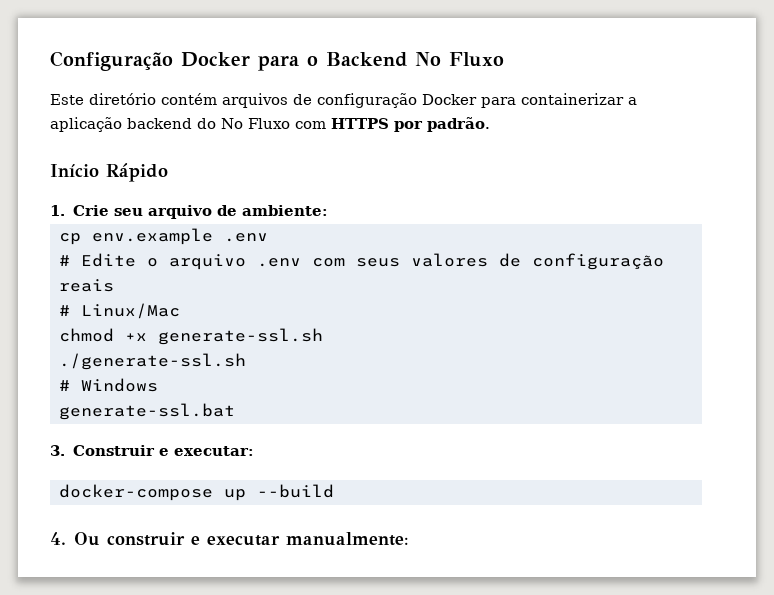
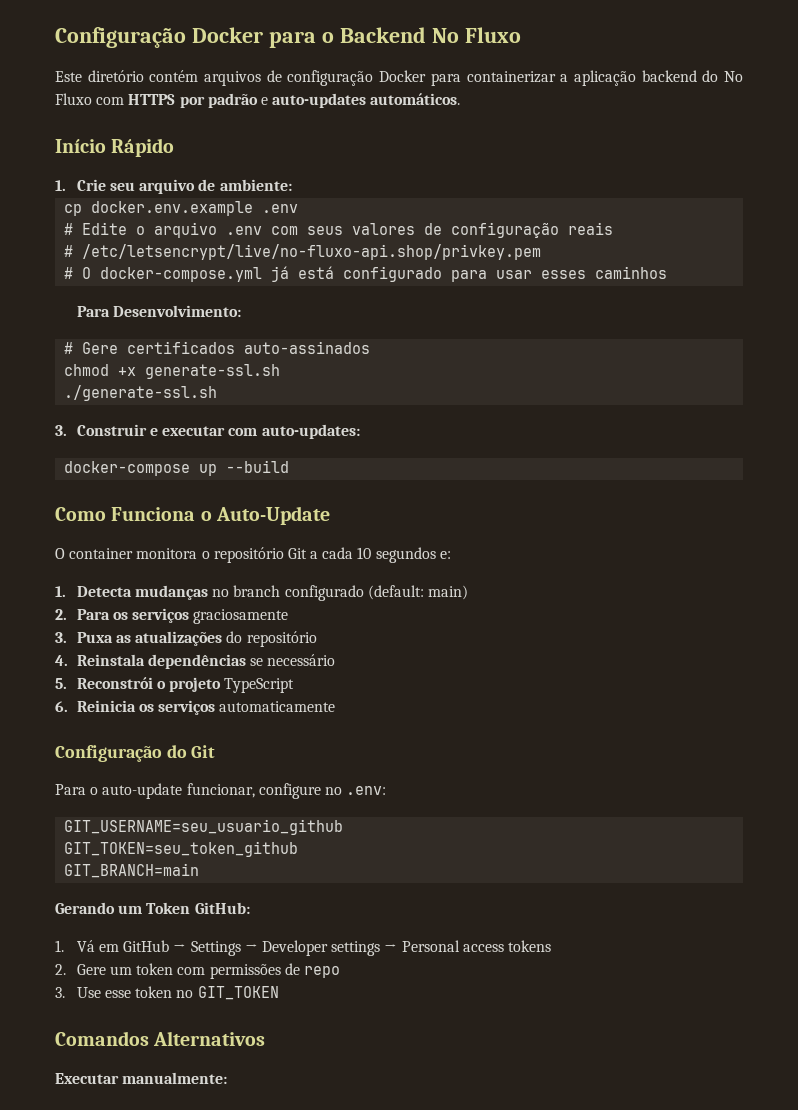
[427,117,490,132] padrão. -> [207,93,461,108] padrão e auto-updates automáticos.
[92,228,213,245] env.example -> [91,201,254,216] docker.env.example
[81,303,180,319] Linux/Mac -> [82,244,542,260] [64,266,668,282] [76,305,242,317] [64,341,371,354] /etc/letsencrypt/live/no-fluxo-api.shop/privkey.pem // # O docker-compose.yml já está configurado para usar esses caminhos // Para Desenvolvimento: // # Gere certificados auto-assinados
[59,378,158,392] [59,403,235,420] // # Windows // generate-ssl.bat -> (218, 393) none
[173,446,254,456] executar: -> [162,424,360,439] executar com auto-updates:
[50,532,280,546] 4. Ou construir e executar -> [55,506,330,525] [55,547,451,563] [55,585,469,601] [55,608,289,624] [55,631,317,647] [55,654,336,669] [55,677,295,693] [55,700,336,715] [55,745,216,762] [55,783,387,799] [64,819,344,835] [64,841,299,857] [64,863,200,878] [55,902,250,914] [55,940,551,956] [55,963,341,979] [55,986,279,1000] [55,1031,266,1046] [55,1073,119,1084] Como Funciona o Auto-Update // O container monitora o repositório Git a cada 10 segundos e: // 1. Detecta mudanças no branch configurado (default: main) // 2. Para os serviços graciosamente // 3. Puxa as atualizações do repositório // 4. Reinstala dependências se necessário // 5. Reconstrói o projeto TypeScript // 6. Reinicia os serviços automaticamente // Configuração do Git // Para o auto-update funcionar, configure no .env: // GIT_USERNAME=seu_usuario_github // GIT_TOKEN=seu_token_github // GIT_BRANCH=main // Gerando um Token GitHub: // 1. Vá em GitHub → Settings → Developer settings → Personal access tokens // 2. Gere um token com permissões de repo // 3. Use esse token no GIT_TOKEN // Comandos Alternativos // Executar

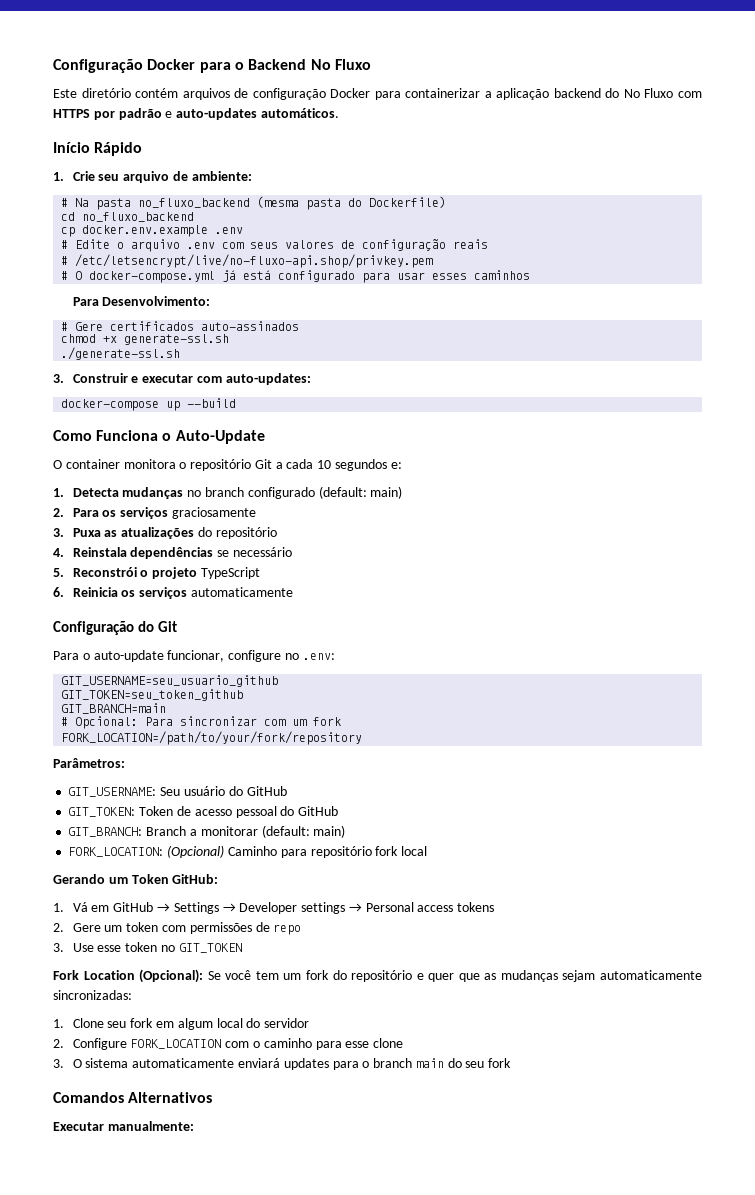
(292, 185) none -> [61,196,447,210] [61,212,195,222] // # Na pasta no_fluxo_backend (mesma pasta do Dockerfile) // cd no_fluxo_backend
(200, 870) none -> [61,716,342,729] [61,731,363,745] [53,758,125,768] [68,786,287,797] [68,806,339,818] [68,825,346,838] [68,845,428,858] // # Opcional: Para sincronizar com um fork // FORK_LOCATION=/path/to/your/fork/repository // Parâmetros: // GIT_USERNAME: Seu usuário do GitHub // GIT_TOKEN: Token de acesso pessoal do GitHub // GIT_BRANCH: Branch a monitorar (default: main) // FORK_LOCATION: (Opcional) Caminho para repositório fork local
(279, 993) none -> [53,969,702,983] [53,990,132,1000] [53,1018,310,1030] [53,1038,404,1050] [53,1058,512,1070] // Fork Location (Opcional): Se você tem um fork do repositório e quer que as mudanças sejam automaticamente sincronizadas: // 1. Clone seu fork em algum local do servidor // 2. Configure FORK_LOCATION com o caminho para esse clone // 3. O sistema automaticamente enviará updates para o branch main do seu fork

